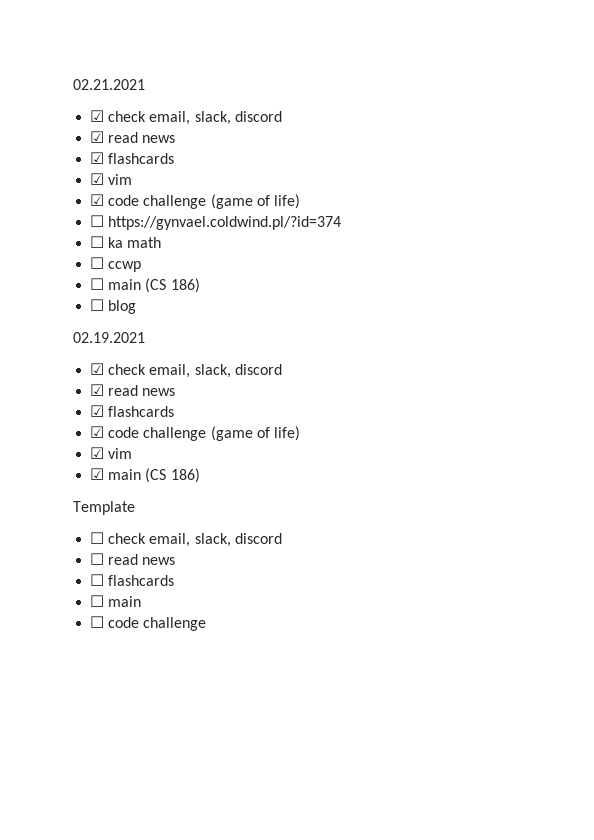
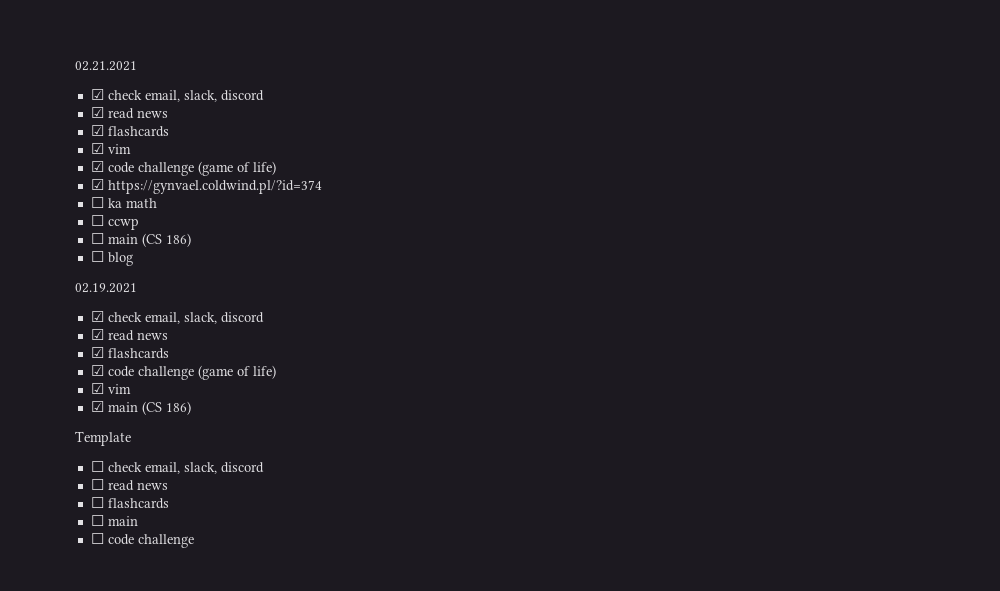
[90,215,105,227] ☐ -> [90,179,104,190] ☑

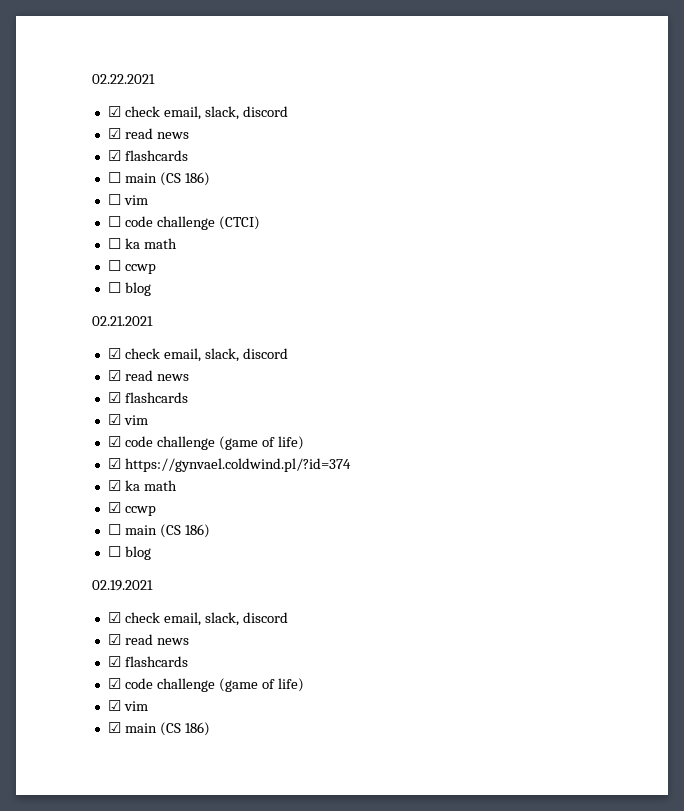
(75, 66) none -> [92,74,155,84] [107,106,288,120] [107,128,189,139] [107,150,188,161] [107,172,210,186] [107,194,148,205] [107,216,260,230] [107,238,177,249] [107,260,156,274] [107,282,151,296] 02.22.2021 // ☑ check email, slack, discord // ☑ read news // ☑ flashcards // ☐ main (CS 186) // ☐ vim // ☐ code challenge (CTCI) // ☐ ka math // ☐ ccwp // ☐ blog //
[90,197,157,208] [90,215,104,226] ☐ ka math // ☐ -> [107,480,177,491] [107,502,121,513] ☑ ka math // ☑
[75,431,131,446] [90,461,264,474] [90,479,168,491] [90,497,169,509] [90,515,138,526] [90,533,194,548] // Template // ☐ check email, slack, discord // ☐ read news // ☐ flashcards // ☐ main // ☐ code challenge -> (210, 729) none

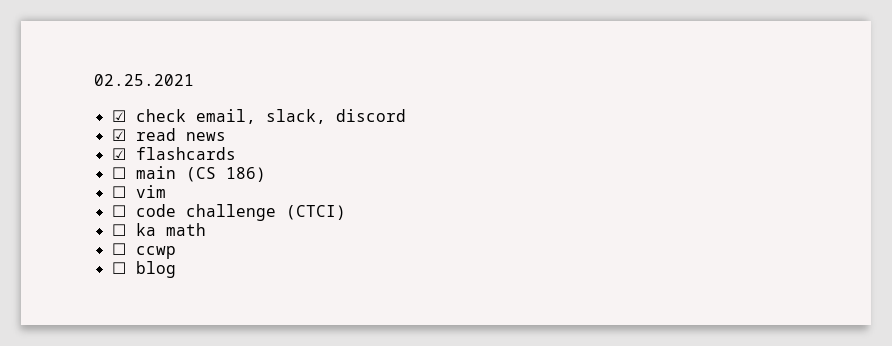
[92,74,155,84] 02.22.2021 -> [94,74,194,86] 02.25.2021
[92,316,153,326] [107,348,288,362] [107,370,189,381] [107,392,188,403] [107,414,148,425] [107,436,304,450] [107,458,351,472] [107,480,177,491] [107,502,156,516] [107,524,210,538] [107,546,151,560] [92,580,153,591] [107,612,288,626] [107,634,189,645] [107,656,188,667] [107,678,304,692] [107,700,148,711] [107,722,210,736] // 02.21.2021 // ☑ check email, slack, discord // ☑ read news // ☑ flashcards // ☑ vim // ☑ code challenge (game of life) // ☑ https://gynvael.coldwind.pl/?id=374 // ☑ ka math // ☑ ccwp // ☐ main (CS 186) // ☐ blog // 02.19.2021 // ☑ check email, slack, discord // ☑ read news // ☑ flashcards // ☑ code challenge (game of life) // ☑ vim // ☑ main (CS 186) -> (176, 269) none

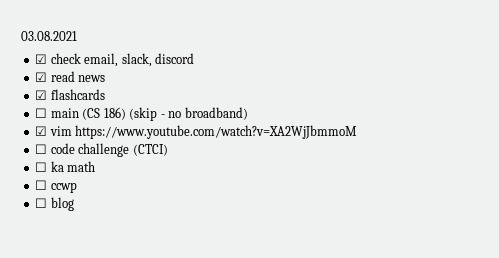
[94,74,194,86] 02.25.2021 -> [21,31,77,41] 03.08.2021
[111,186,126,198] // ☐ -> [129,107,248,121] [35,126,48,136] (skip - no broadband) // ☑
(166, 191) none -> [75,125,358,139] https://www.youtube.com/watch?v=XA2WjJbmmoM

